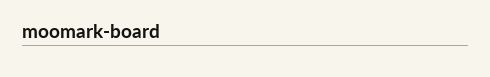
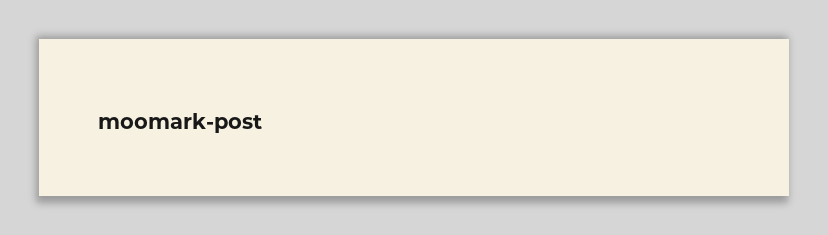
[22,24,160,38] moomark-board -> [98,113,262,133] moomark-post

